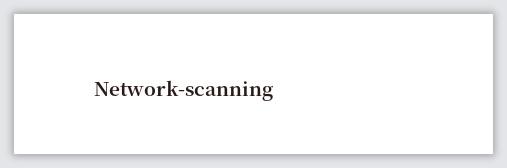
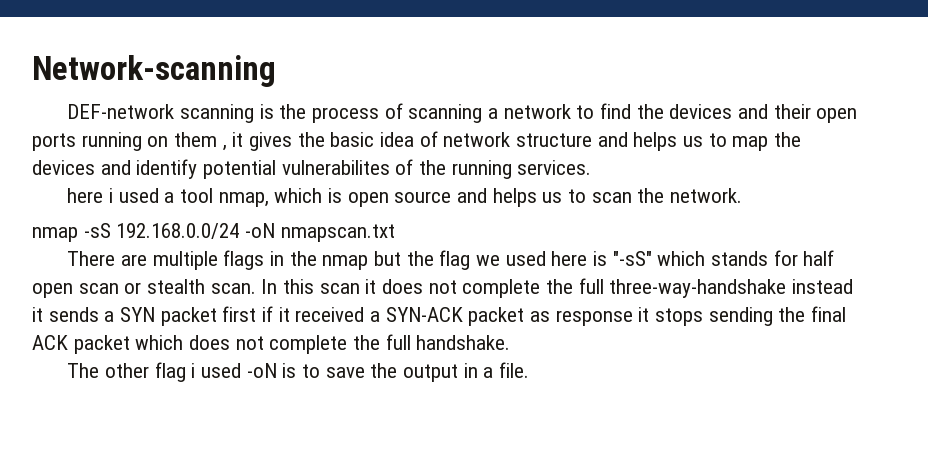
(273, 90) none -> [67,103,858,123] [32,131,802,151] [32,159,592,179] [67,188,743,207] [32,223,395,242] [67,250,835,270] [32,278,854,298] [32,306,847,326] [32,334,511,354] [67,362,530,382] // DEF-network scanning is the process of scanning a network to find the devices and their open ports running on them , it gives the basic idea of network structure and helps us to map the devices and identify potential vulnerabilites of the running services. // here i used a tool nmap, which is open source and helps us to scan the network. // nmap -sS 192.168.0.0/24 -oN nmapscan.txt // There are multiple flags in the nmap but the flag we used here is "-sS" which stands for half open scan or stealth scan. In this scan it does not complete the full three-way-handshake instead it sends a SYN packet first if it received a SYN-ACK packet as response it stops sending the final ACK packet which does not complete the full handshake. // The other flag i used -oN is to save the output in a file.

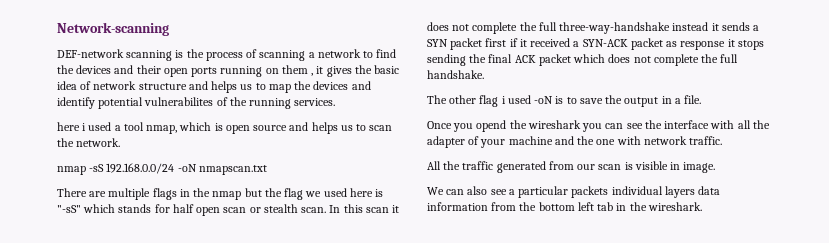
(530, 370) none -> [427,120,770,132] [427,136,723,148] [427,161,716,173] [427,186,721,198] [427,202,702,211] // Once you opend the wireshark you can see the interface with all the adapter of your machine and the one with network traffic. // All the traffic generated from our scan is visible in image. // We can also see a particular packets individual layers data information from the bottom left tab in the wireshark.

